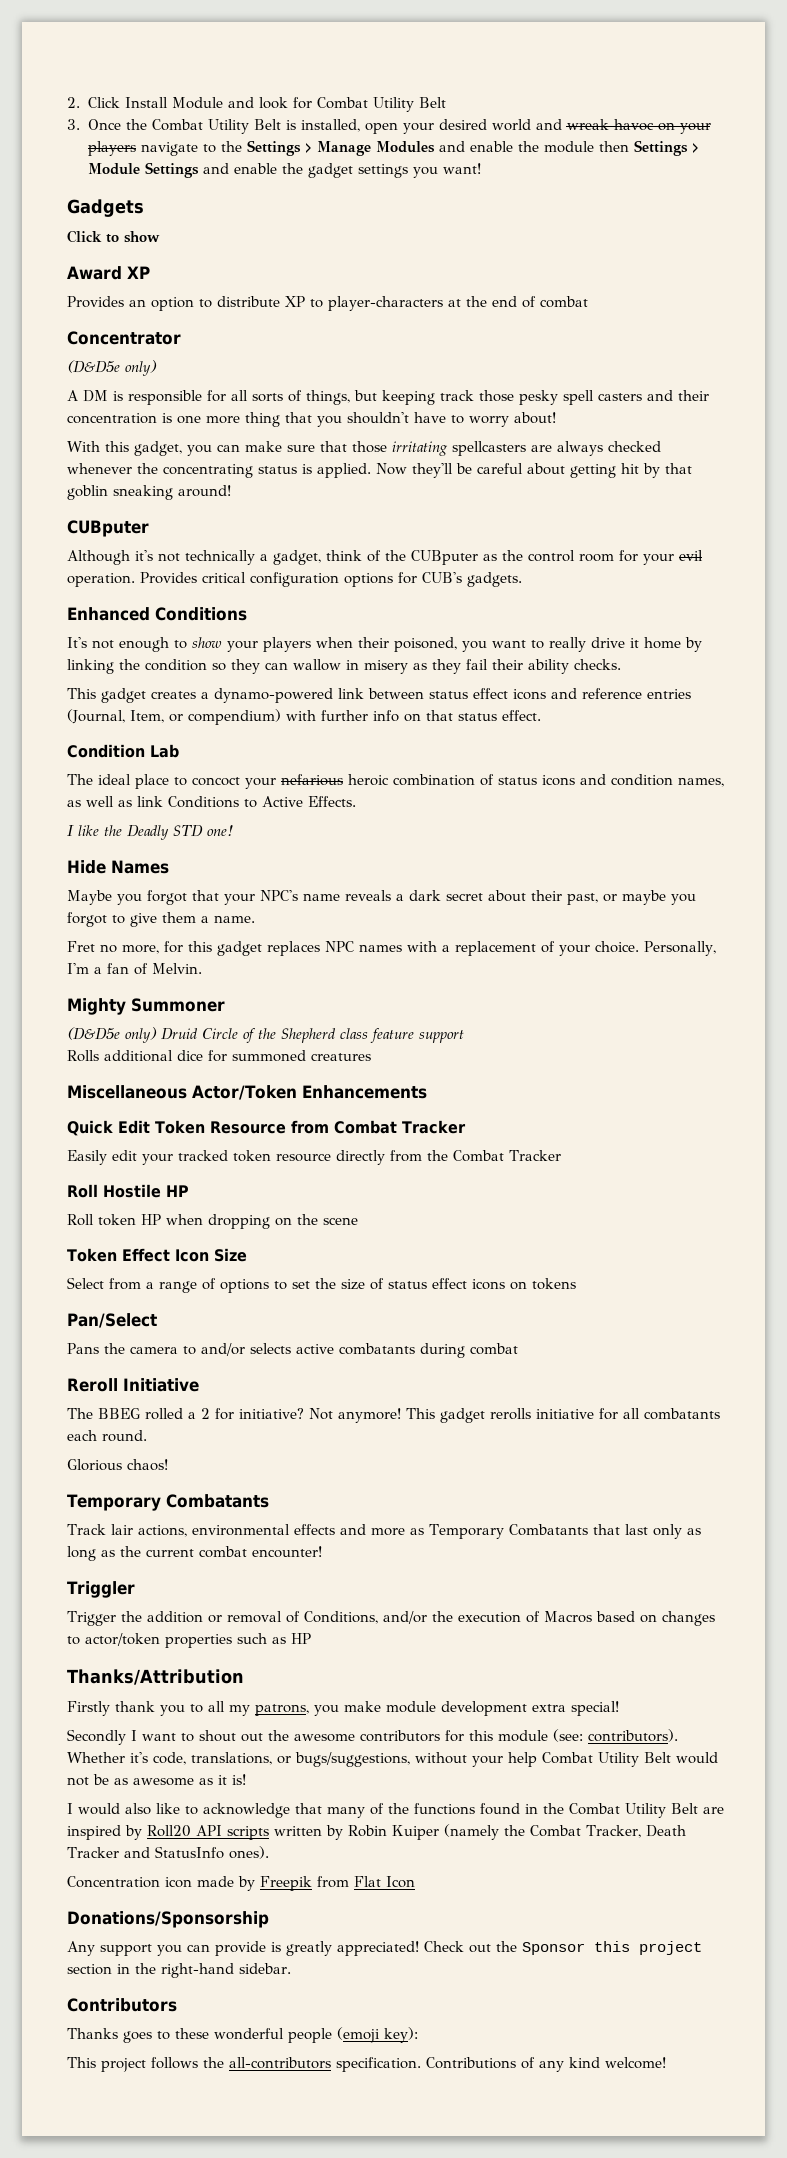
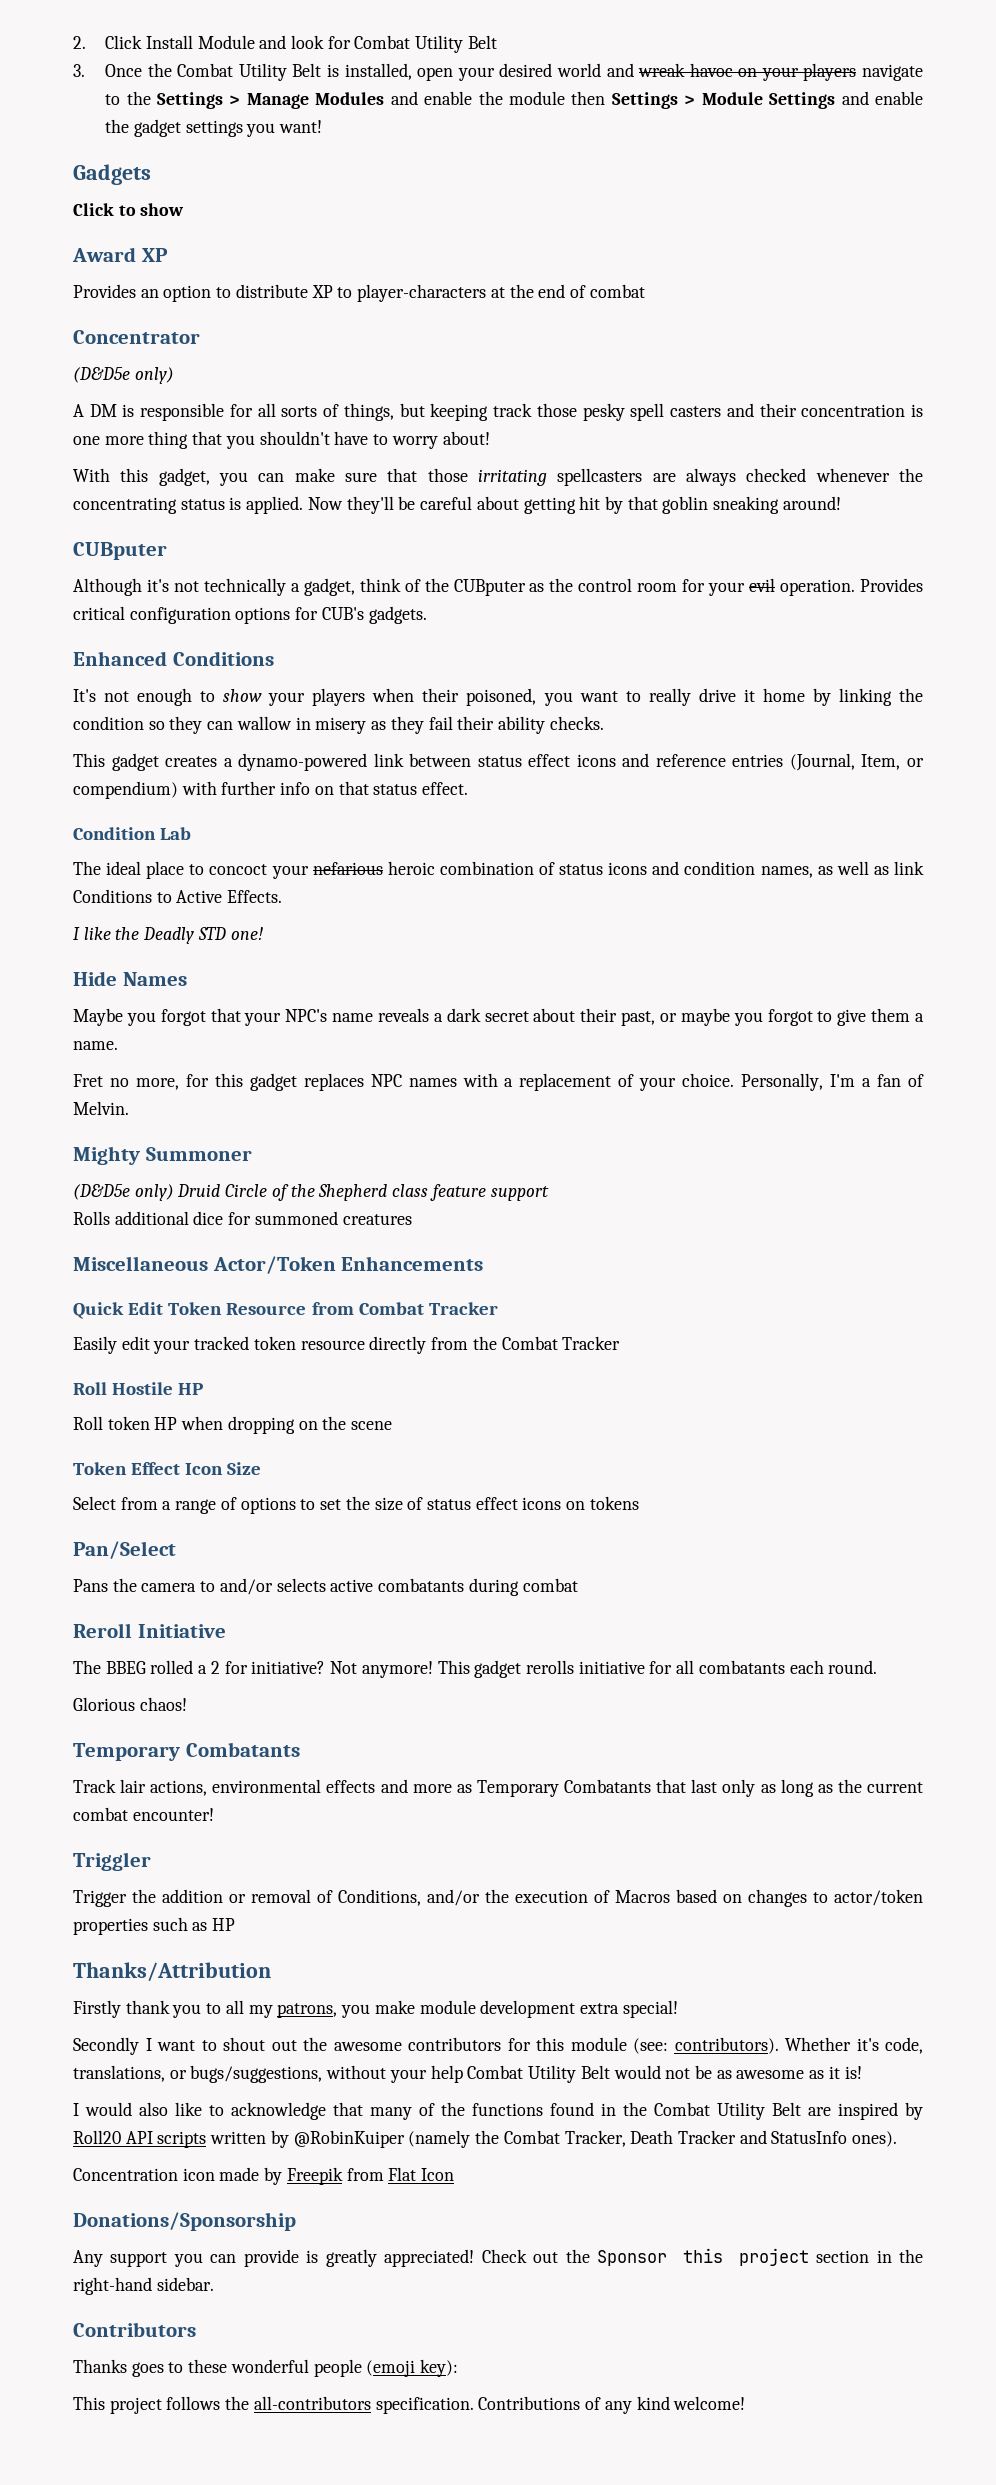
[348,1825,439,1840] Robin Kuiper -> [293,2130,405,2148] @RobinKuiper

